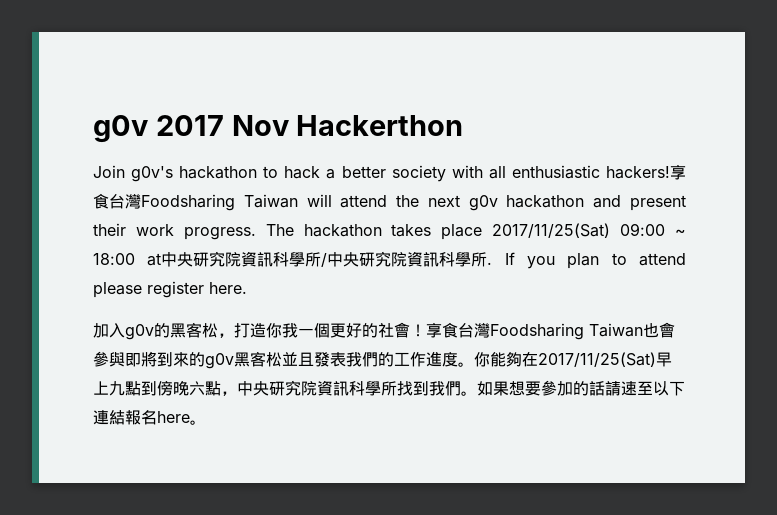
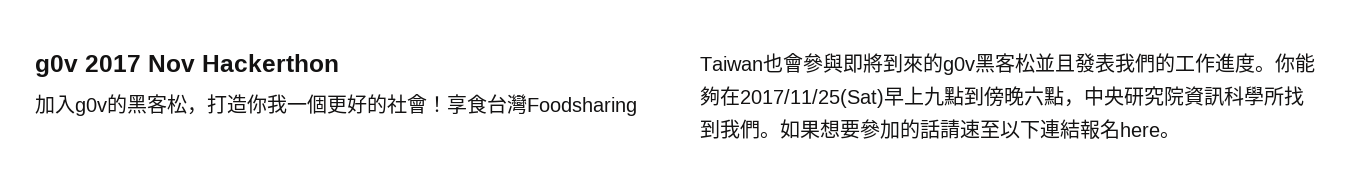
[93,165,686,182] [93,193,686,211] [93,223,687,240] [93,251,686,269] [93,281,247,298] // Join g0v's hackathon to hack a better society with all enthusiastic hackers!享食台灣Foodsharing Taiwan will attend the next g0v hackathon and present their work progress. The hackathon takes place 2017/11/25(Sat) 09:00 ~ 18:00 at中央研究院資訊科學所/中央研究院資訊科學所. If you plan to attend please register here. -> (339, 63) none

